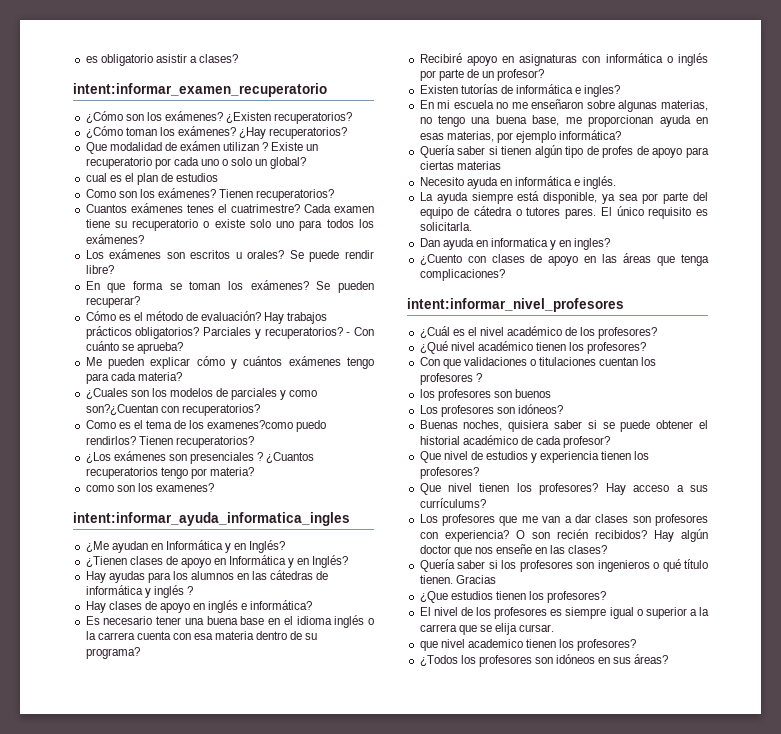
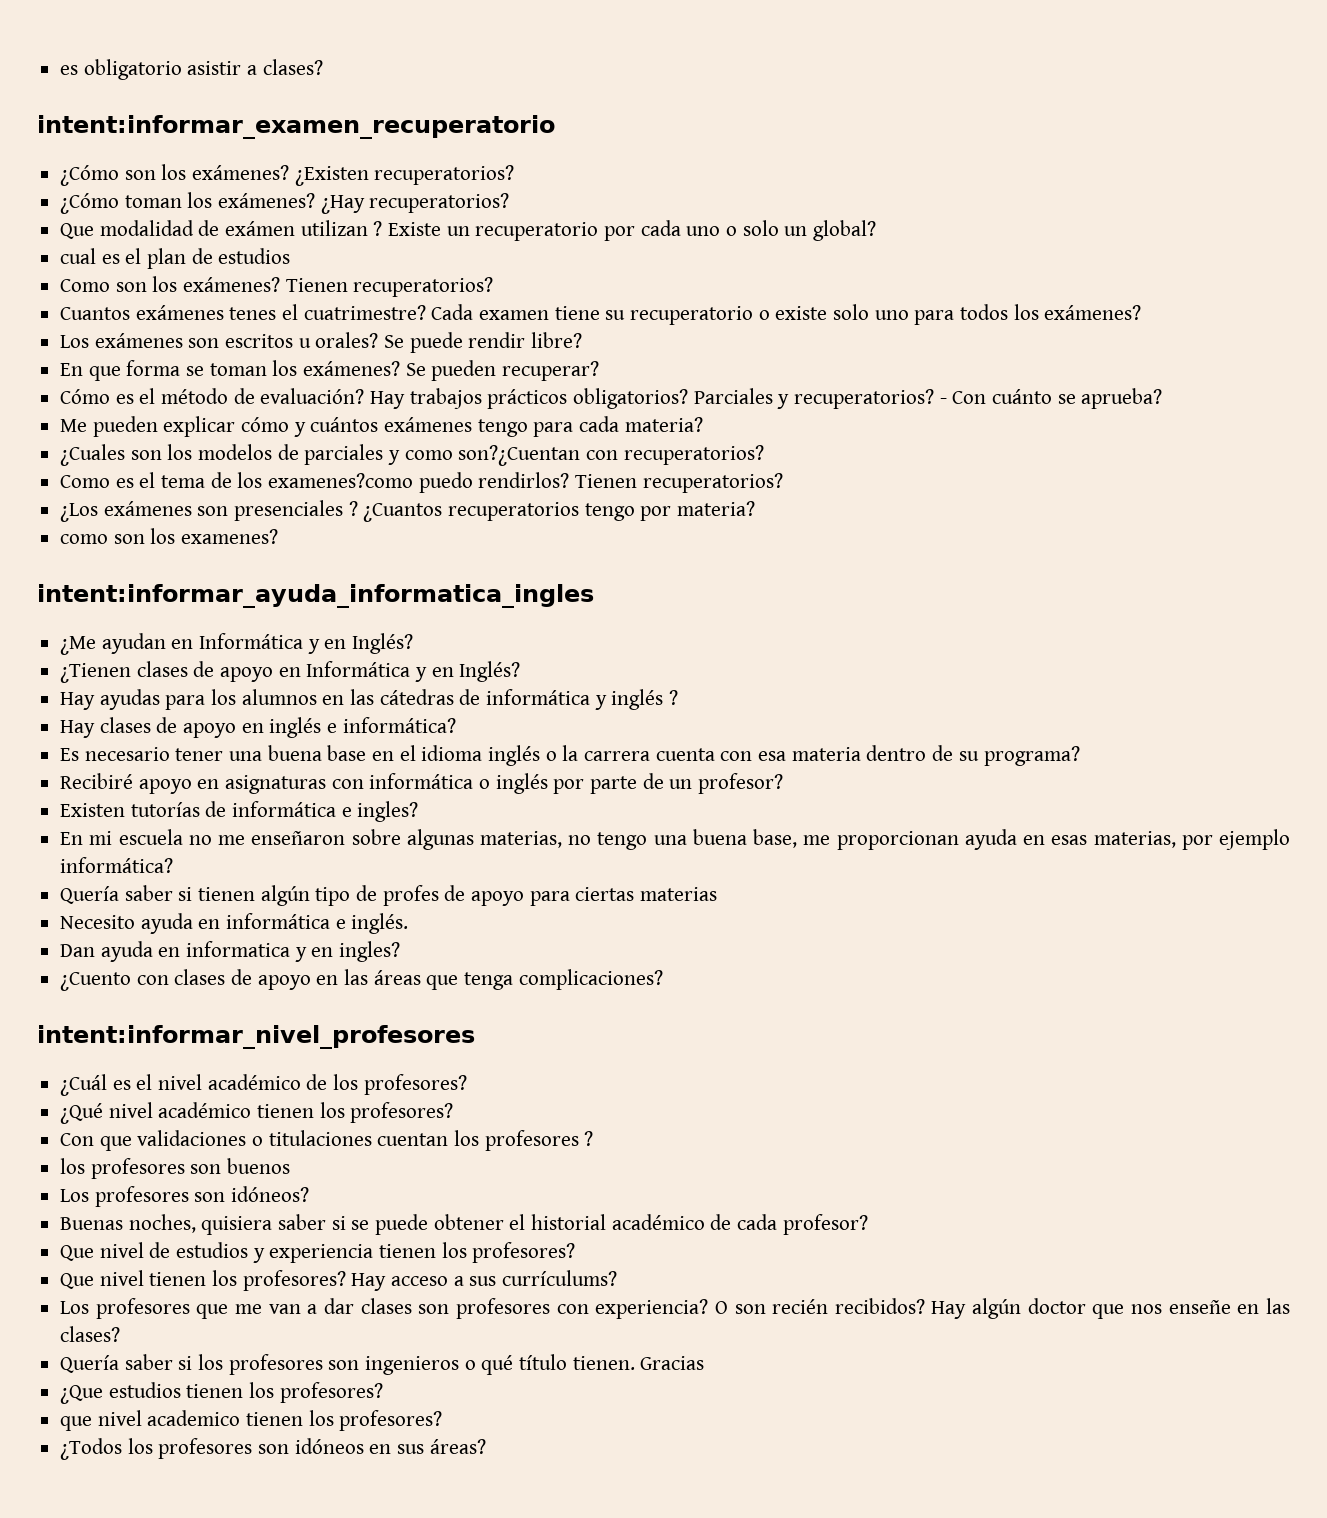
[419,191,708,204] [419,206,708,219] [419,222,472,231] // La ayuda siempre está disponible, ya sea por parte del equipo de cátedra o tutores pares. El único requisito es solicitarla. -> (409, 923) none
[419,607,709,619] [419,623,555,635] // El nivel de los profesores es siempre igual o superior a la carrera que se elija cursar. -> (383, 1392) none

